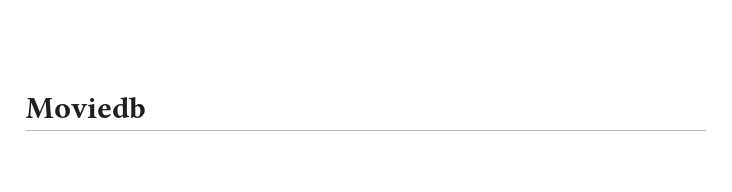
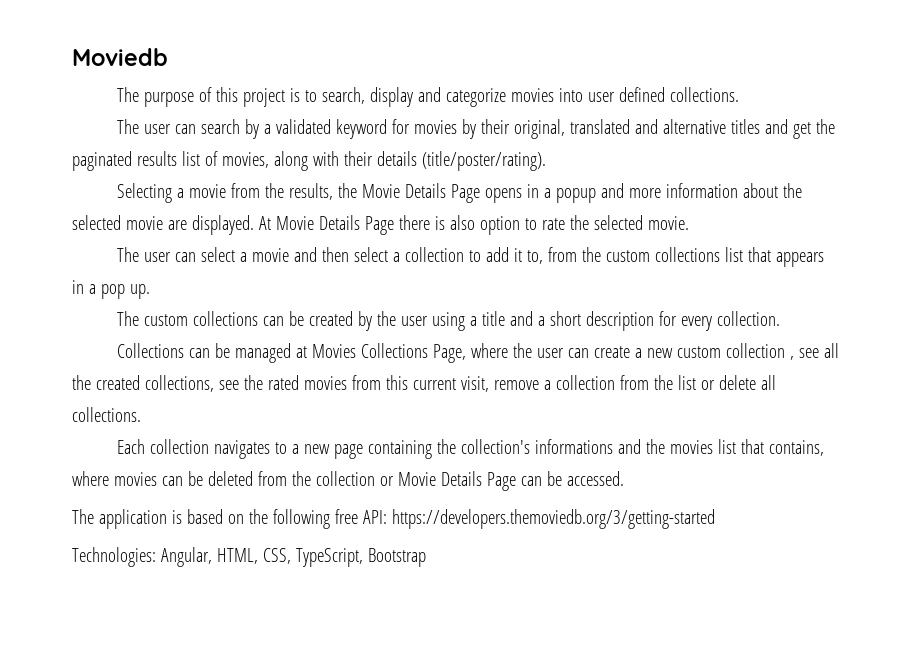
(146, 108) none -> [116,87,739,107] [116,119,835,139] [72,151,546,171] [116,183,802,203] [72,215,689,235] [116,247,824,267] [72,280,150,299] [116,311,780,331] [116,343,839,363] [72,375,776,392] [72,407,141,422] [116,439,824,459] [72,471,624,491] [72,509,715,529] [72,547,426,567] // The purpose of this project is to search, display and categorize movies into user defined collections. // The user can search by a validated keyword for movies by their original, translated and alternative titles and get the paginated results list of movies, along with their details (title/poster/rating). // Selecting a movie from the results, the Movie Details Page opens in a popup and more information about the selected movie are displayed. At Movie Details Page there is also option to rate the selected movie. // The user can select a movie and then select a collection to add it to, from the custom collections list that appears in a pop up. // The custom collections can be created by the user using a title and a short description for every collection. // Collections can be managed at Movies Collections Page, where the user can create a new custom collection , see all the created collections, see the rated movies from this current visit, remove a collection from the list or delete all collections. // Each collection navigates to a new page containing the collection's informations and the movies list that contains, where movies can be deleted from the collection or Movie Details Page can be accessed. // The application is based on the following free API: https://developers.themoviedb.org/3/getting-started // Technologies: Angular, HTML, CSS, TypeScript, Bootstrap

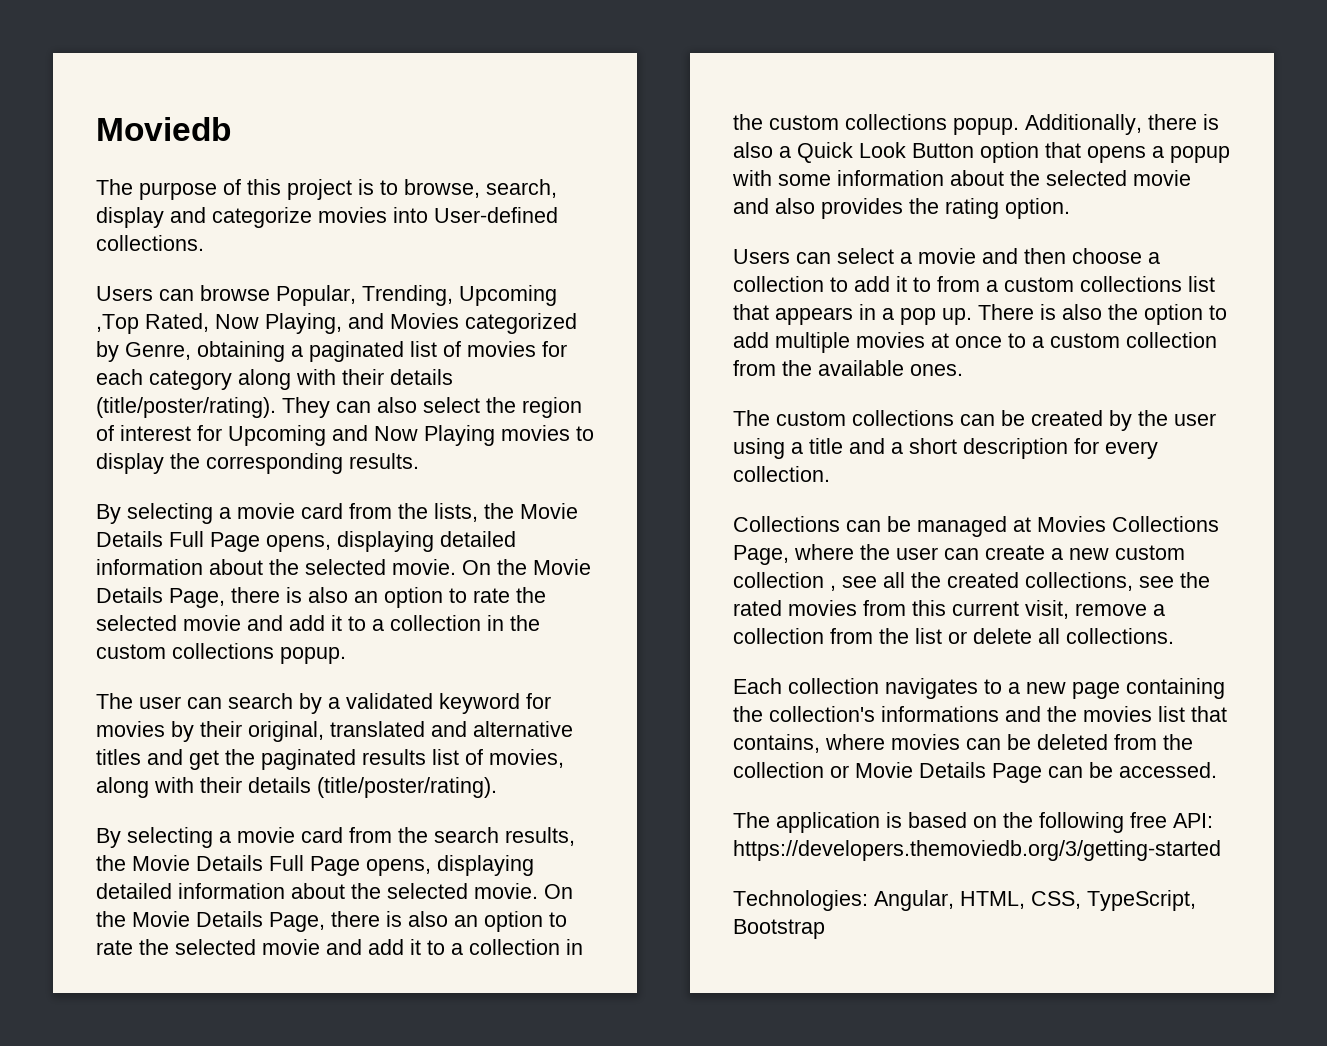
(317, 96) none -> [404,179,480,198] browse,
[587,87,739,102] user defined collections. -> [434,207,558,223] [96,235,204,251] [96,285,557,306] [96,313,577,334] [96,341,567,362] [96,369,453,390] [96,397,582,418] [96,425,594,446] [96,453,419,474] [96,503,578,524] [96,531,516,552] [96,559,591,575] [96,587,546,608] [96,615,540,631] [96,643,346,664] User-defined collections. // Users can browse Popular, Trending, Upcoming ,Top Rated, Now Playing, and Movies categorized by Genre, obtaining a paginated list of movies for each category along with their details (title/poster/rating). They can also select the region of interest for Upcoming and Now Playing movies to display the corresponding results. // By selecting a movie card from the lists, the Movie Details Full Page opens, displaying detailed information about the selected movie. On the Movie Details Page, there is also an option to rate the selected movie and add it to a collection in the custom collections popup.
[116,183,284,203] Selecting a movie from the -> [96,827,499,848] By selecting a movie card from the search
[450,183,661,203] Page opens in a popup and more -> [269,855,534,876] [96,883,573,899] [96,911,567,932] [96,939,583,955] [733,114,1219,135] [733,142,1230,163] [732,170,831,186] Full Page opens, displaying detailed information about the selected movie. On the Movie Details Page, there is also an option to rate the selected movie and add it to a collection in the custom collections popup. Additionally, there is also a Quick Look Button option that opens a popup with some
[167,215,689,235] [116,247,171,262] are displayed. At Movie Details Page there is also option to rate the selected movie. // The user -> [733,198,1070,219] [733,249,790,264] and also provides the rating option. // Users
[353,247,388,262] select -> [1072,248,1142,264] choose
[526,247,601,264] to, from the -> [913,276,998,292] to from a
(150, 291) none -> [978,304,1227,325] [733,332,1217,353] [733,360,963,376] There is also the option to add multiple movies at once to a custom collection from the available ones.

